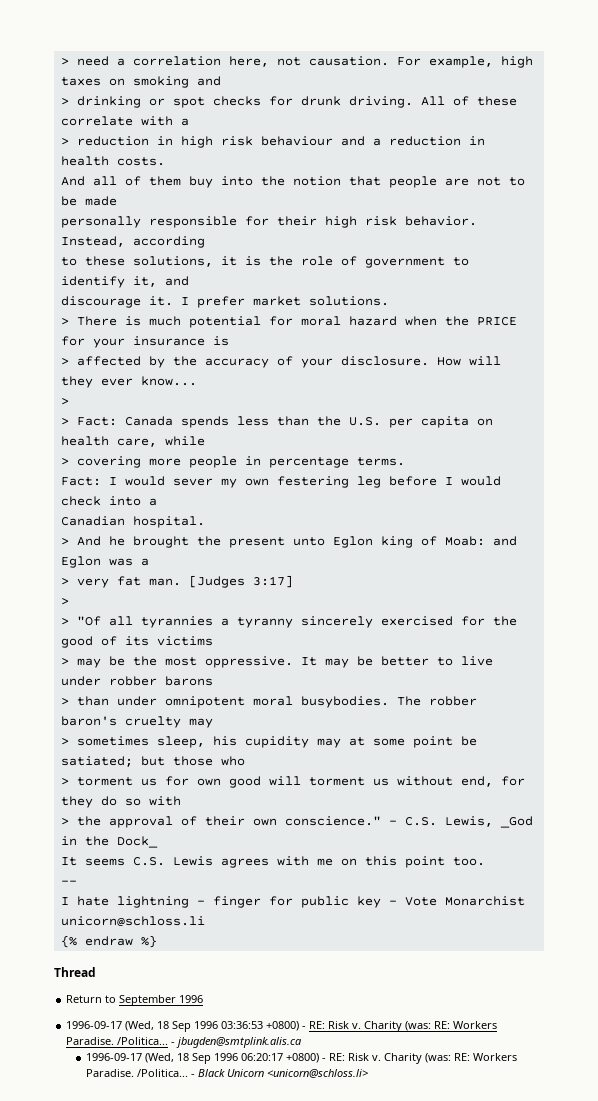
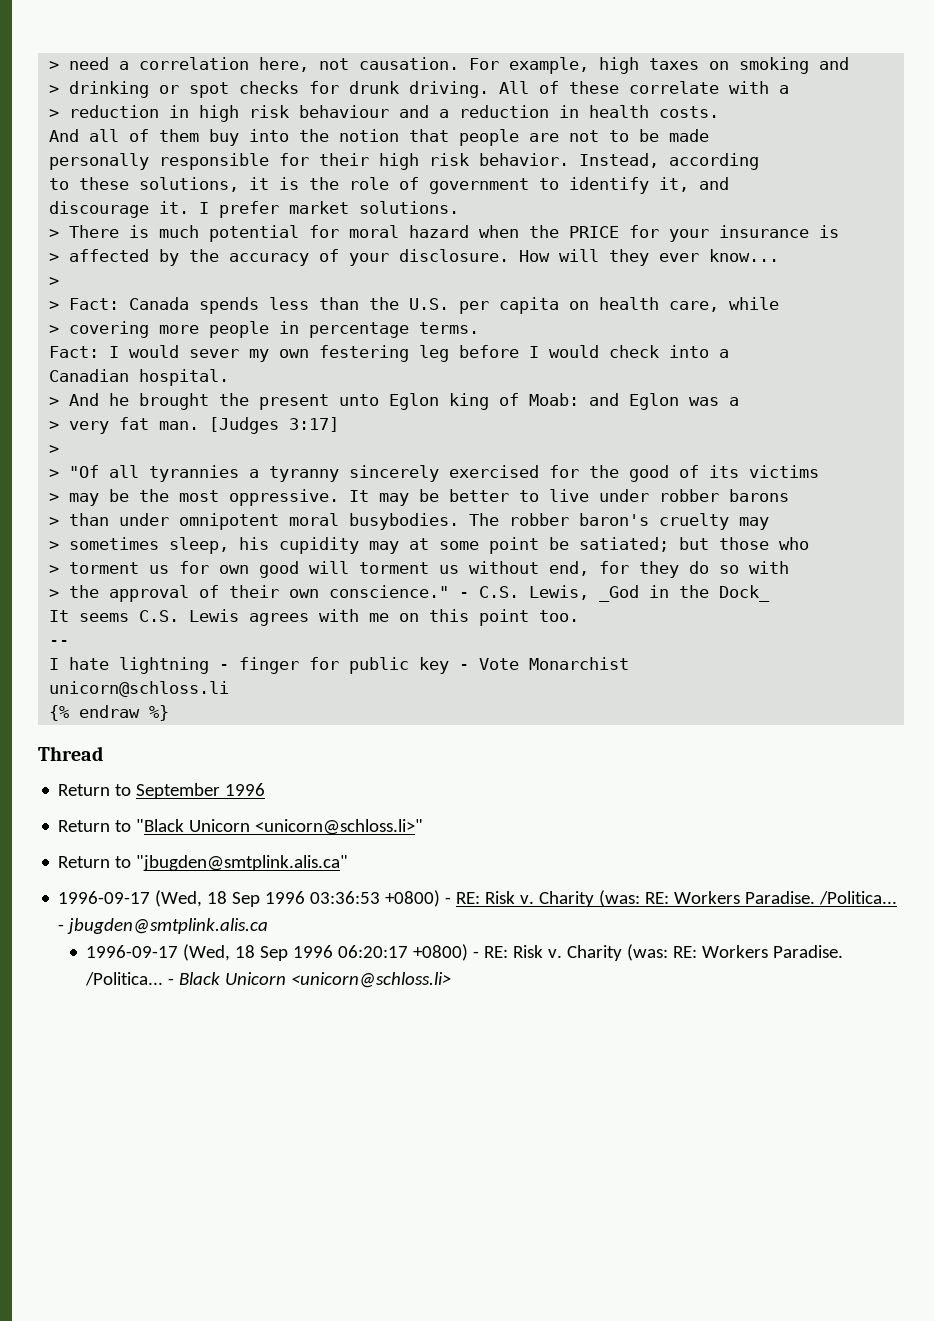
(204, 999) none -> [58,819,424,835] [58,855,349,871] // Return to "Black Unicorn <unicorn@schloss.li>" // Return to "jbugden@smtplink.alis.ca"

